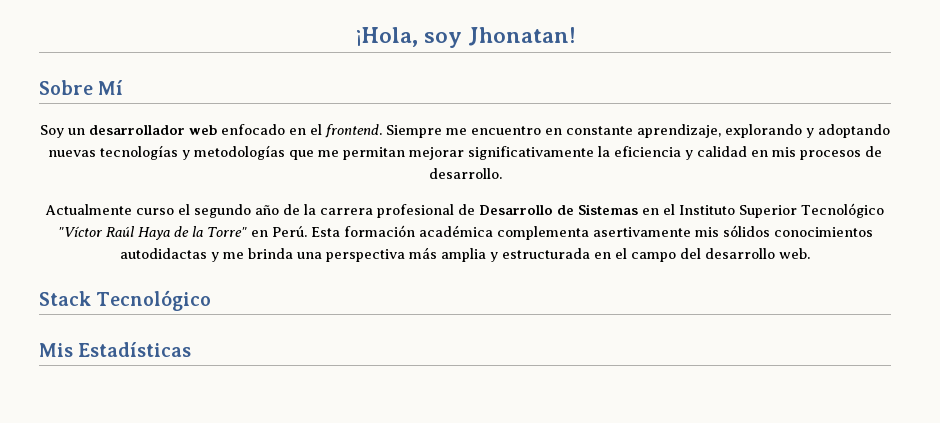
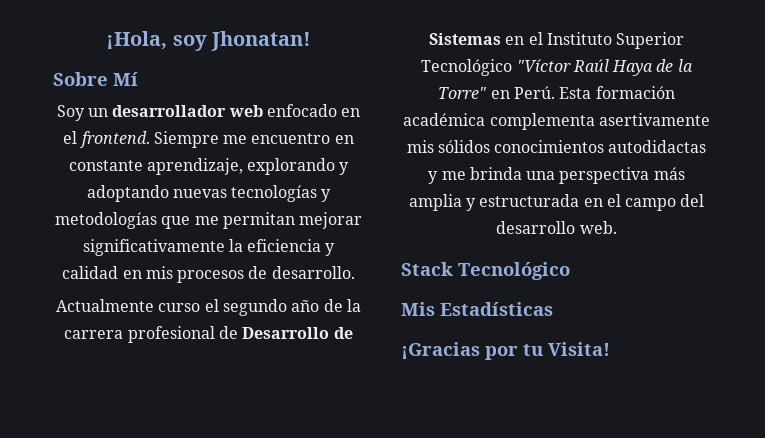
(192, 349) none -> [401,342,610,360] // ¡Gracias por tu Visita!

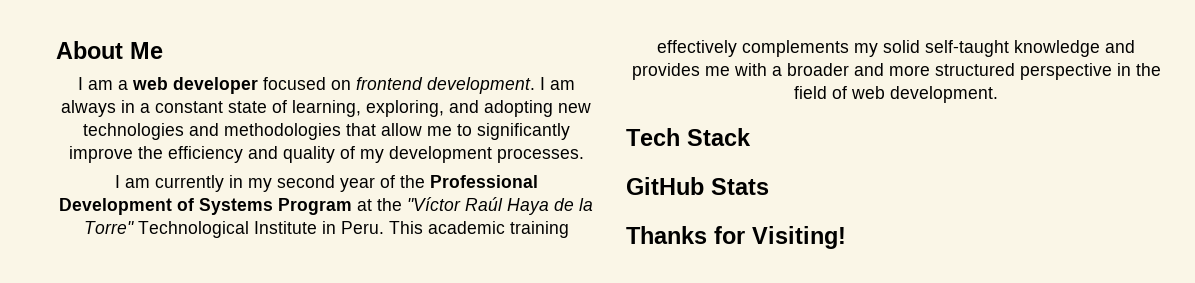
[106,31,311,51] [53,72,138,86] [56,104,361,121] [63,131,354,148] [68,158,350,175] [86,185,332,202] [54,212,363,229] [82,239,336,256] [62,266,355,283] [56,299,361,316] [64,326,353,343] [428,32,685,49] [421,59,513,76] ¡Hola, soy Jhonatan! // Sobre Mí // Soy un desarrollador web enfocado en el frontend. Siempre me encuentro en constante aprendizaje, explorando y adoptando nuevas tecnologías y metodologías que me permitan mejorar significativamente la eficiencia y calidad en mis procesos de desarrollo. // Actualmente curso el segundo año de la carrera profesional de Desarrollo de Sistemas en el Instituto Superior Tecnológico -> [56,41,163,59] [77,77,575,94] [61,100,591,117] [82,123,570,140] [68,146,584,163] [114,175,538,192] [59,198,402,215] About Me // I am a web developer focused on frontend development. I am always in a constant state of learning, exploring, and adopting new technologies and methodologies that allow me to significantly improve the efficiency and quality of my development processes. // I am currently in my second year of the Professional Development of Systems Program at the
[490,86,675,99] [403,113,710,130] [406,140,707,153] [428,167,685,184] [408,194,705,211] [496,221,617,234] [401,262,570,280] [401,302,553,316] [401,342,610,360] en Perú. Esta formación académica complementa asertivamente mis sólidos conocimientos autodidactas y me brinda una perspectiva más amplia y estructurada en el campo del desarrollo web. // Stack Tecnológico // Mis Estadísticas // ¡Gracias por tu Visita! -> [137,221,569,238] [657,40,1135,57] [631,63,1161,80] [794,86,998,103] [626,128,751,146] [626,177,769,195] [626,226,846,249] Technological Institute in Peru. This academic training effectively complements my solid self-taught knowledge and provides me with a broader and more structured perspective in the field of web development. // Tech Stack // GitHub Stats // Thanks for Visiting!

